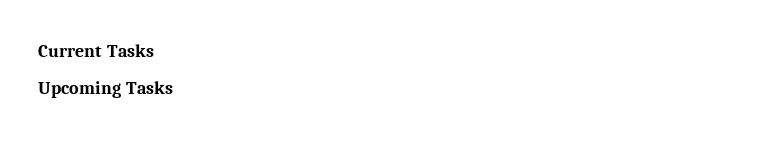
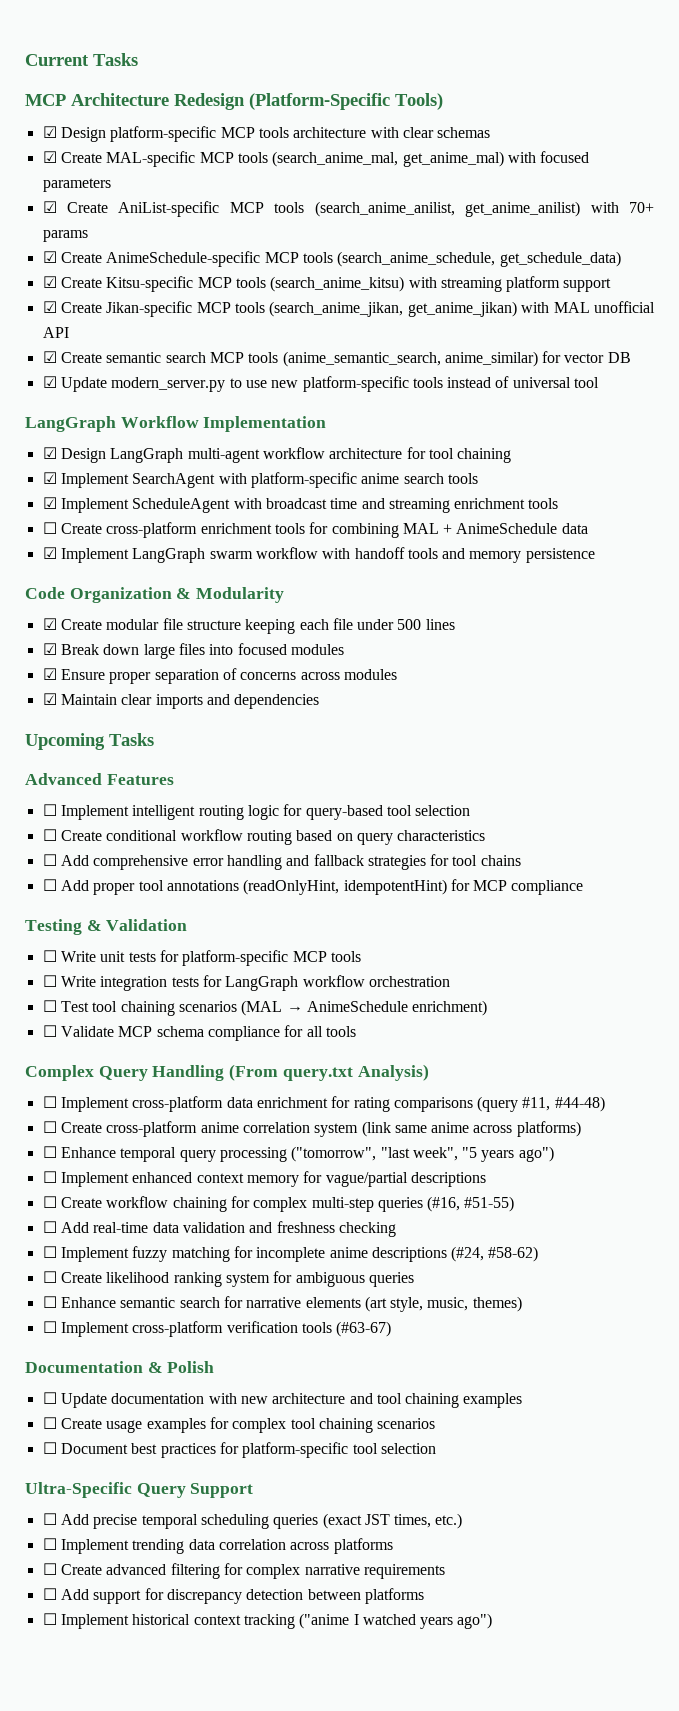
[38,81,173,98] Upcoming Tasks -> [25,93,443,110] [42,126,491,142] [42,151,590,167] [42,178,111,192] [42,201,654,217] [42,230,88,242] [42,251,621,267] [42,276,612,292] [42,301,655,317] [42,327,69,338] [42,351,631,367] [42,376,600,392] [25,416,327,432] [42,447,512,463] [42,472,478,488] [42,497,559,513] [42,522,588,538] [42,547,595,563] [25,587,285,603] [42,618,455,634] [42,643,344,659] [42,668,397,684] [42,693,320,709] [25,733,154,750] [25,773,174,785] [42,804,471,820] [42,829,486,845] [42,854,521,870] [42,879,584,895] [25,919,188,935] [42,950,361,966] [42,975,450,991] [42,1000,488,1016] [42,1025,356,1041] [25,1064,429,1081] [42,1096,605,1112] [42,1121,581,1137] [42,1146,554,1162] [42,1171,486,1187] [42,1196,515,1212] [42,1221,396,1237] [42,1246,539,1262] [42,1271,414,1287] [42,1296,522,1312] [42,1321,392,1337] [25,1361,215,1373] [42,1392,523,1408] [42,1417,436,1433] [42,1442,436,1458] [25,1482,254,1498] [42,1513,463,1529] [42,1538,393,1554] [42,1563,445,1579] [42,1588,424,1604] [42,1613,493,1629] MCP Architecture Redesign (Platform-Specific Tools) // ☑ Design platform-specific MCP tools architecture with clear schemas // ☑ Create MAL-specific MCP tools (search_anime_mal, get_anime_mal) with focused parameters // ☑ Create AniList-specific MCP tools (search_anime_anilist, get_anime_anilist) with 70+ params // ☑ Create AnimeSchedule-specific MCP tools (search_anime_schedule, get_schedule_data) // ☑ Create Kitsu-specific MCP tools (search_anime_kitsu) with streaming platform support // ☑ Create Jikan-specific MCP tools (search_anime_jikan, get_anime_jikan) with MAL unofficial API // ☑ Create semantic search MCP tools (anime_semantic_search, anime_similar) for vector DB // ☑ Update modern_server.py to use new platform-specific tools instead of universal tool // LangGraph Workflow Implementation // ☑ Design LangGraph multi-agent workflow architecture for tool chaining // ☑ Implement SearchAgent with platform-specific anime search tools // ☑ Implement ScheduleAgent with broadcast time and streaming enrichment tools // ☐ Create cross-platform enrichment tools for combining MAL + AnimeSchedule data // ☑ Implement LangGraph swarm workflow with handoff tools and memory persistence // Code Organization & Modularity // ☑ Create modular file structure keeping each file under 500 lines // ☑ Break down large files into focused modules // ☑ Ensure proper separation of concerns across modules // ☑ Maintain clear imports and dependencies // Upcoming Tasks // Advanced Features // ☐ Implement intelligent routing logic for query-based tool selection // ☐ Create conditional workflow routing based on query characteristics // ☐ Add comprehensive error handling and fallback strategies for tool chains // ☐ Add proper tool annotations (readOnlyHint, idempotentHint) for MCP compliance // Testing & Validation // ☐ Write unit tests for platform-specific MCP tools // ☐ Write integration tests for LangGraph workflow orchestration // ☐ Test tool chaining scenarios (MAL → AnimeSchedule enrichment) // ☐ Validate MCP schema compliance for all tools // Complex Query Handling (From query.txt Analysis) // ☐ Implement cross-platform data enrichment for rating comparisons (query #11, #44-48) // ☐ Create cross-platform anime correlation system (link same anime across platforms) // ☐ Enhance temporal query processing ("tomorrow", "last week", "5 years ago") // ☐ Implement enhanced context memory for vague/partial descriptions // ☐ Create workflow chaining for complex multi-step queries (#16, #51-55) // ☐ Add real-time data validation and freshness checking // ☐ Implement fuzzy matching for incomplete anime descriptions (#24, #58-62) // ☐ Create likelihood ranking system for ambiguous queries // ☐ Enhance semantic search for narrative elements (art style, music, themes) // ☐ Implement cross-platform verification tools (#63-67) // Documentation & Polish // ☐ Update documentation with new architecture and tool chaining examples // ☐ Create usage examples for complex tool chaining scenarios // ☐ Document best practices for platform-specific tool selection // Ultra-Specific Query Support // ☐ Add precise temporal scheduling queries (exact JST times, etc.) // ☐ Implement trending data correlation across platforms // ☐ Create advanced filtering for complex narrative requirements // ☐ Add support for discrepancy detection between platforms // ☐ Implement historical context tracking ("anime I watched years ago")

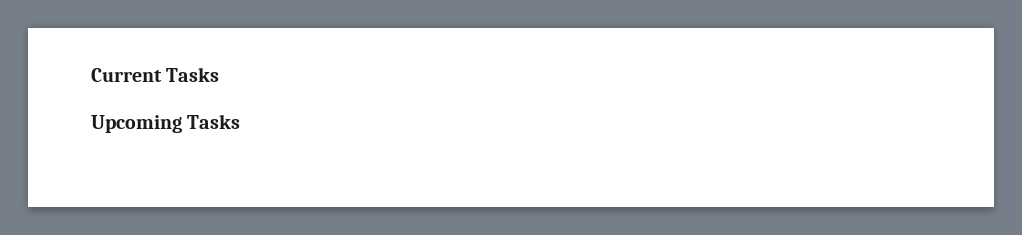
[25,93,443,110] [42,126,491,142] [42,151,590,167] [42,178,111,192] [42,201,654,217] [42,230,88,242] [42,251,621,267] [42,276,612,292] [42,301,655,317] [42,327,69,338] [42,351,631,367] [42,376,600,392] [25,416,327,432] [42,447,512,463] [42,472,478,488] [42,497,559,513] [42,522,588,538] [42,547,595,563] [25,587,285,603] [42,618,455,634] [42,643,344,659] [42,668,397,684] [42,693,320,709] [25,733,154,750] [25,773,174,785] [42,804,471,820] [42,829,486,845] [42,854,521,870] [42,879,584,895] [25,919,188,935] [42,950,361,966] [42,975,450,991] [42,1000,488,1016] [42,1025,356,1041] [25,1064,429,1081] [42,1096,605,1112] [42,1121,581,1137] [42,1146,554,1162] [42,1171,486,1187] [42,1196,515,1212] [42,1221,396,1237] [42,1246,539,1262] [42,1271,414,1287] [42,1296,522,1312] [42,1321,392,1337] [25,1361,215,1373] [42,1392,523,1408] [42,1417,436,1433] [42,1442,436,1458] [25,1482,254,1498] [42,1513,463,1529] [42,1538,393,1554] [42,1563,445,1579] [42,1588,424,1604] [42,1613,493,1629] MCP Architecture Redesign (Platform-Specific Tools) // ☑ Design platform-specific MCP tools architecture with clear schemas // ☑ Create MAL-specific MCP tools (search_anime_mal, get_anime_mal) with focused parameters // ☑ Create AniList-specific MCP tools (search_anime_anilist, get_anime_anilist) with 70+ params // ☑ Create AnimeSchedule-specific MCP tools (search_anime_schedule, get_schedule_data) // ☑ Create Kitsu-specific MCP tools (search_anime_kitsu) with streaming platform support // ☑ Create Jikan-specific MCP tools (search_anime_jikan, get_anime_jikan) with MAL unofficial API // ☑ Create semantic search MCP tools (anime_semantic_search, anime_similar) for vector DB // ☑ Update modern_server.py to use new platform-specific tools instead of universal tool // LangGraph Workflow Implementation // ☑ Design LangGraph multi-agent workflow architecture for tool chaining // ☑ Implement SearchAgent with platform-specific anime search tools // ☑ Implement ScheduleAgent with broadcast time and streaming enrichment tools // ☐ Create cross-platform enrichment tools for combining MAL + AnimeSchedule data // ☑ Implement LangGraph swarm workflow with handoff tools and memory persistence // Code Organization & Modularity // ☑ Create modular file structure keeping each file under 500 lines // ☑ Break down large files into focused modules // ☑ Ensure proper separation of concerns across modules // ☑ Maintain clear imports and dependencies // Upcoming Tasks // Advanced Features // ☐ Implement intelligent routing logic for query-based tool selection // ☐ Create conditional workflow routing based on query characteristics // ☐ Add comprehensive error handling and fallback strategies for tool chains // ☐ Add proper tool annotations (readOnlyHint, idempotentHint) for MCP compliance // Testing & Validation // ☐ Write unit tests for platform-specific MCP tools // ☐ Write integration tests for LangGraph workflow orchestration // ☐ Test tool chaining scenarios (MAL → AnimeSchedule enrichment) // ☐ Validate MCP schema compliance for all tools // Complex Query Handling (From query.txt Analysis) // ☐ Implement cross-platform data enrichment for rating comparisons (query #11, #44-48) // ☐ Create cross-platform anime correlation system (link same anime across platforms) // ☐ Enhance temporal query processing ("tomorrow", "last week", "5 years ago") // ☐ Implement enhanced context memory for vague/partial descriptions // ☐ Create workflow chaining for complex multi-step queries (#16, #51-55) // ☐ Add real-time data validation and freshness checking // ☐ Implement fuzzy matching for incomplete anime descriptions (#24, #58-62) // ☐ Create likelihood ranking system for ambiguous queries // ☐ Enhance semantic search for narrative elements (art style, music, themes) // ☐ Implement cross-platform verification tools (#63-67) // Documentation & Polish // ☐ Update documentation with new architecture and tool chaining examples // ☐ Create usage examples for complex tool chaining scenarios // ☐ Document best practices for platform-specific tool selection // Ultra-Specific Query Support // ☐ Add precise temporal scheduling queries (exact JST times, etc.) // ☐ Implement trending data correlation across platforms // ☐ Create advanced filtering for complex narrative requirements // ☐ Add support for discrepancy detection between platforms // ☐ Implement historical context tracking ("anime I watched years ago") -> [91,114,241,133] Upcoming Tasks

